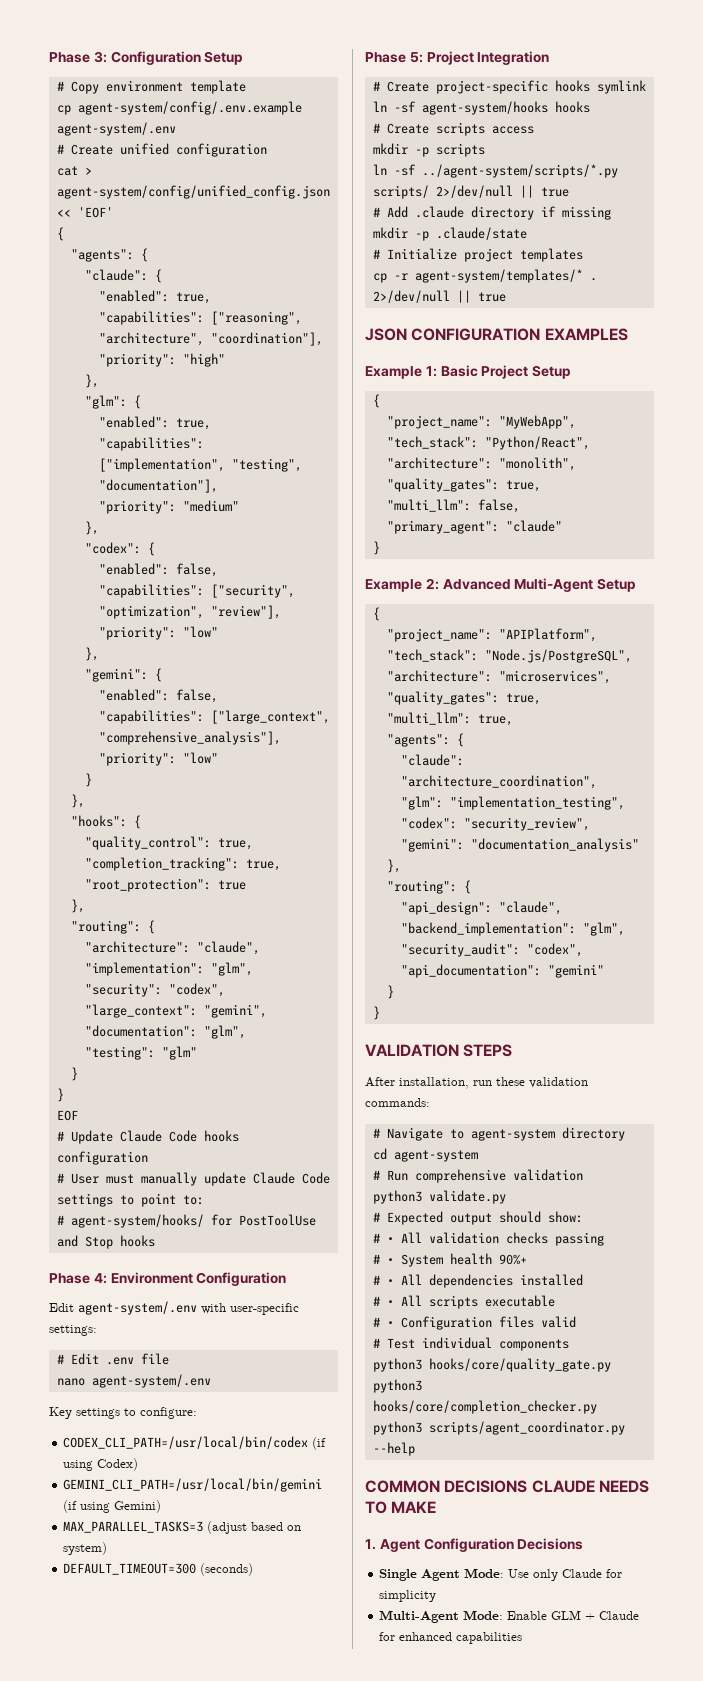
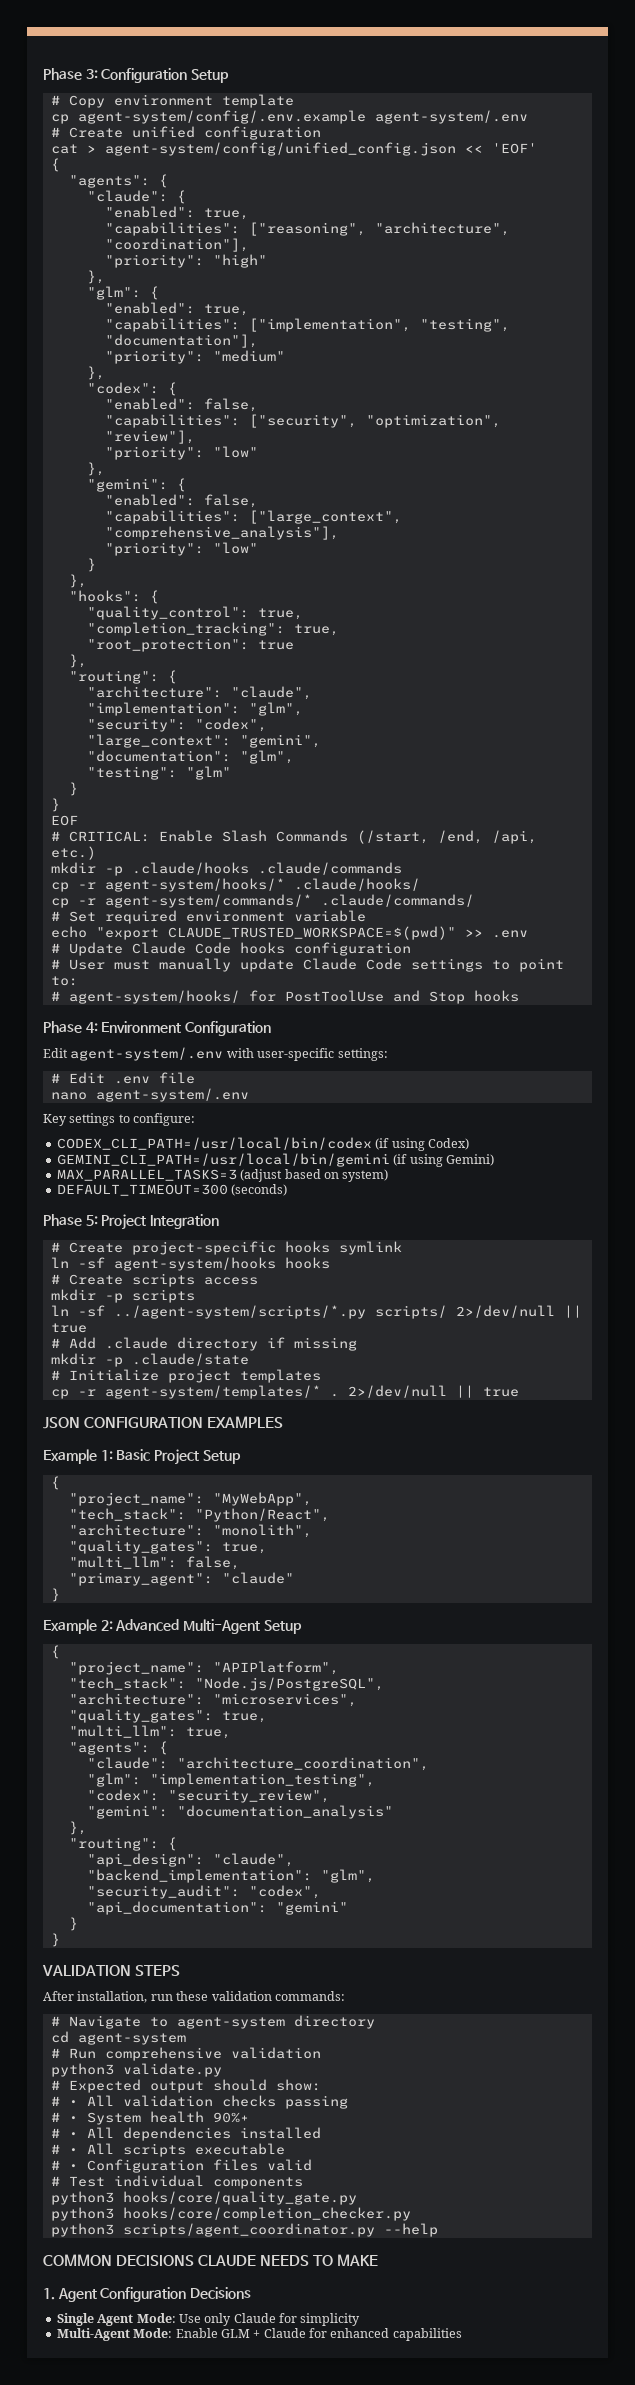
(78, 1115) none -> [50,830,537,844] [50,846,96,860] [50,862,402,876] [50,878,420,892] [50,894,474,908] [50,910,366,924] [50,926,528,940] // # CRITICAL: Enable Slash Commands (/start, /end, /api, etc.) // mkdir -p .claude/hooks .claude/commands // cp -r agent-system/hooks/* .claude/hooks/ // cp -r agent-system/commands/* .claude/commands/ // # Set required environment variable // echo "export CLAUDE_TRUSTED_WORKSPACE=$(pwd)" >> .env

